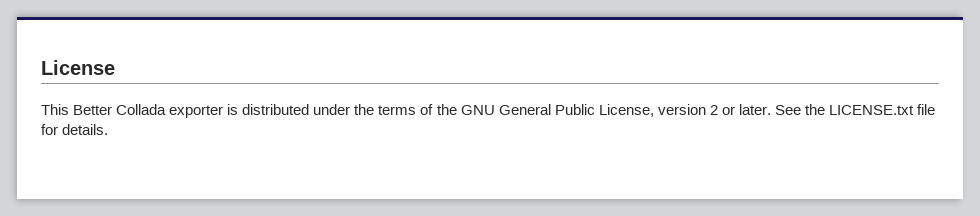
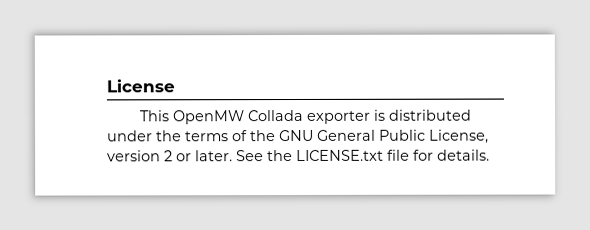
[73,105,113,115] Better -> [172,110,246,125] OpenMW

